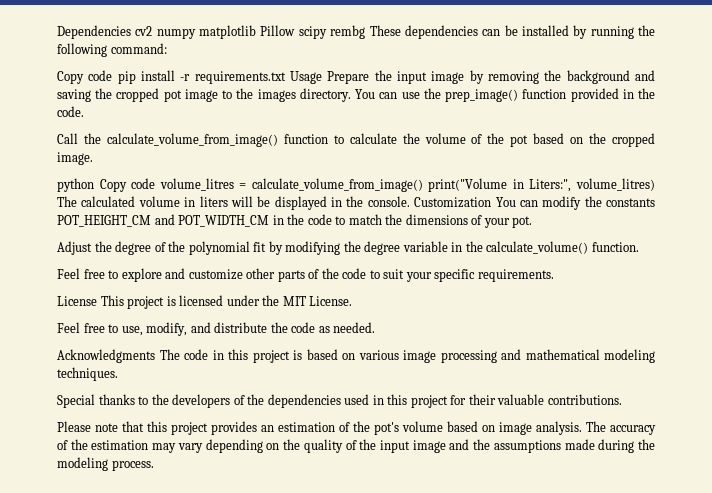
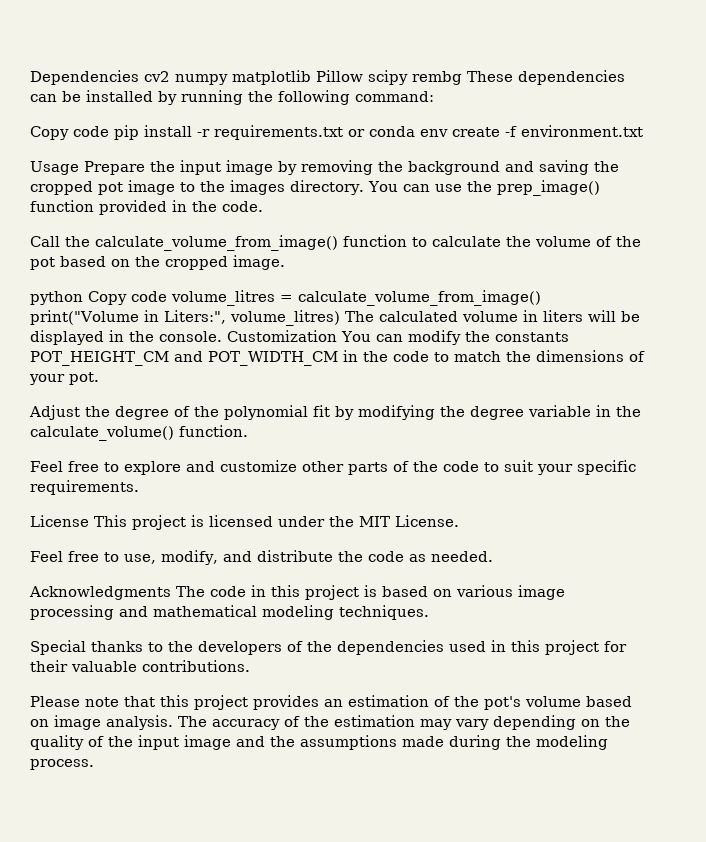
(286, 77) none -> [348,125,643,137] or conda env create -f environment.txt //

